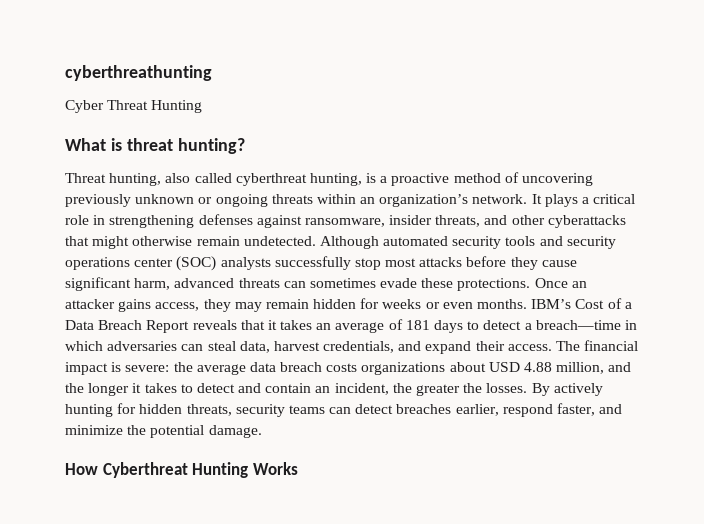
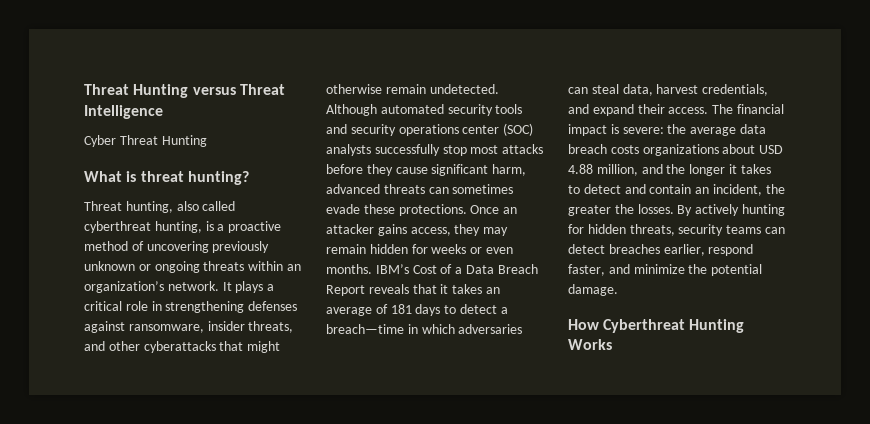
[65,65,212,81] cyberthreathunting -> [84,84,285,98] [84,105,163,119] Threat Hunting versus Threat Intelligence

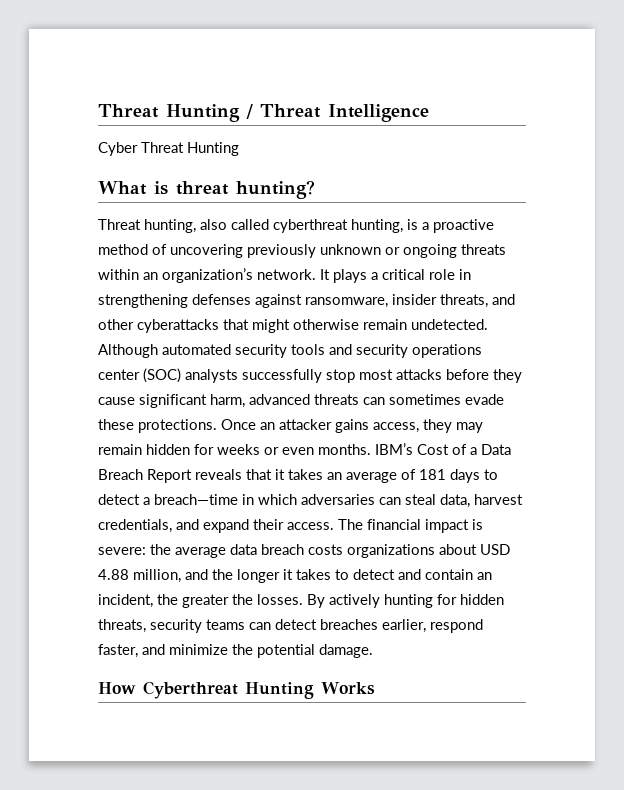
[84,84,236,98] Threat Hunting versus -> [98,104,253,122] Threat Hunting /

